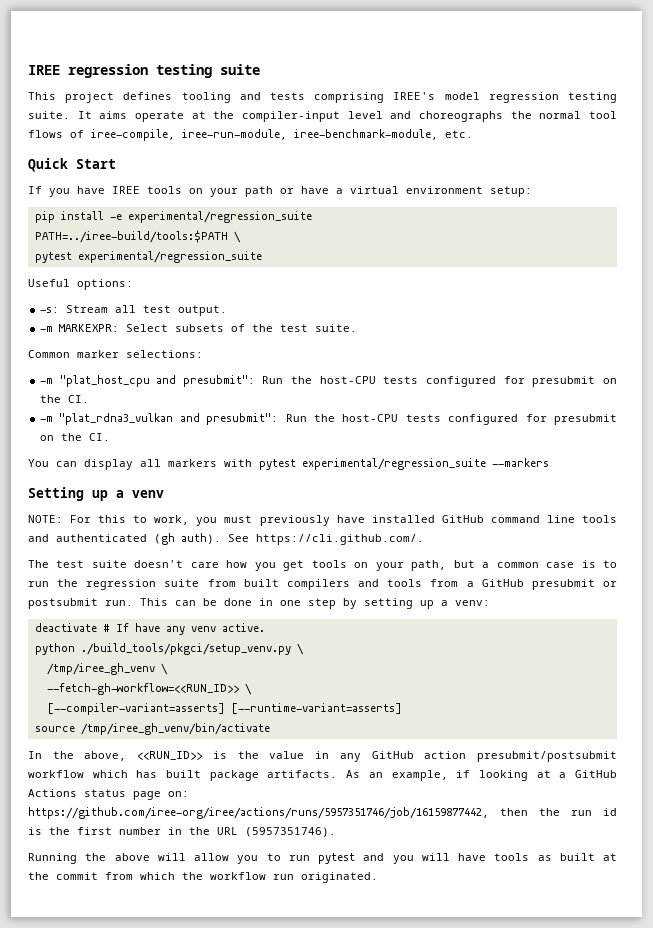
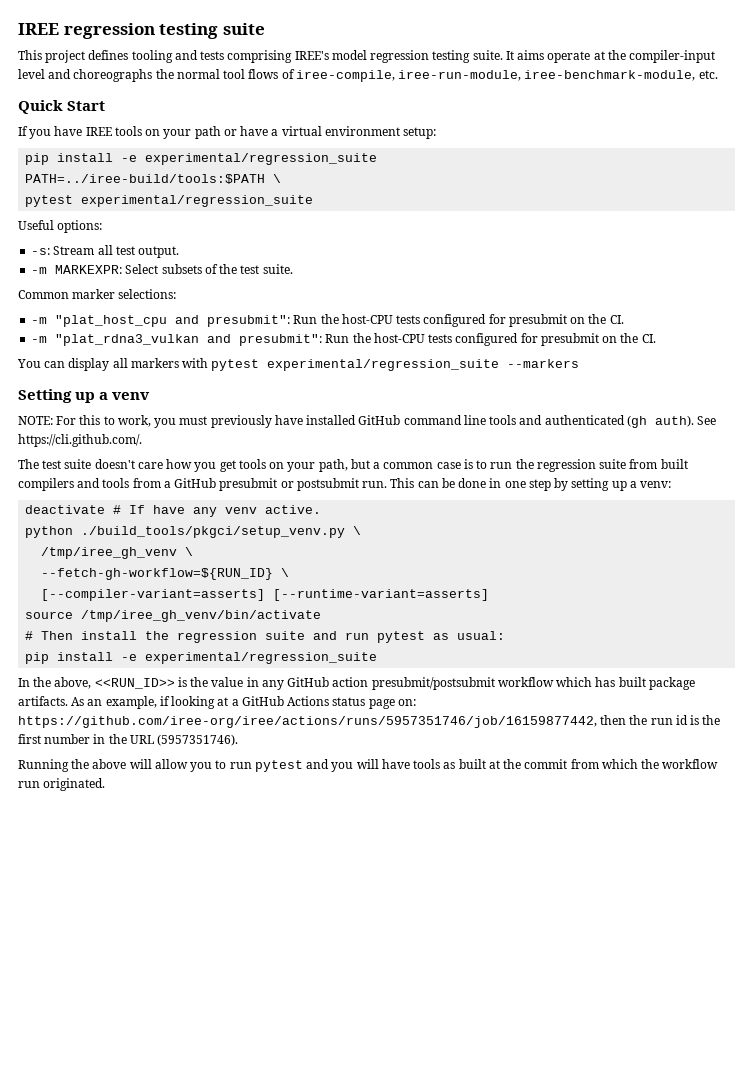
[46,683,239,695] --fetch-gh-workflow=<<RUN_ID>> -> [41,568,274,580] --fetch-gh-workflow=${RUN_ID}
(270, 729) none -> [25,631,506,643] [25,652,378,664] // # Then install the regression suite and run pytest as usual: // pip install -e experimental/regression_suite

